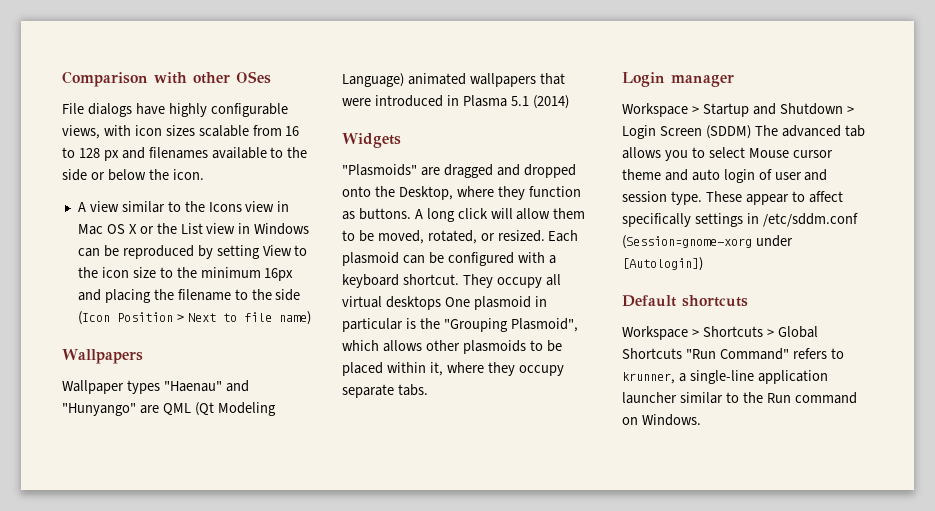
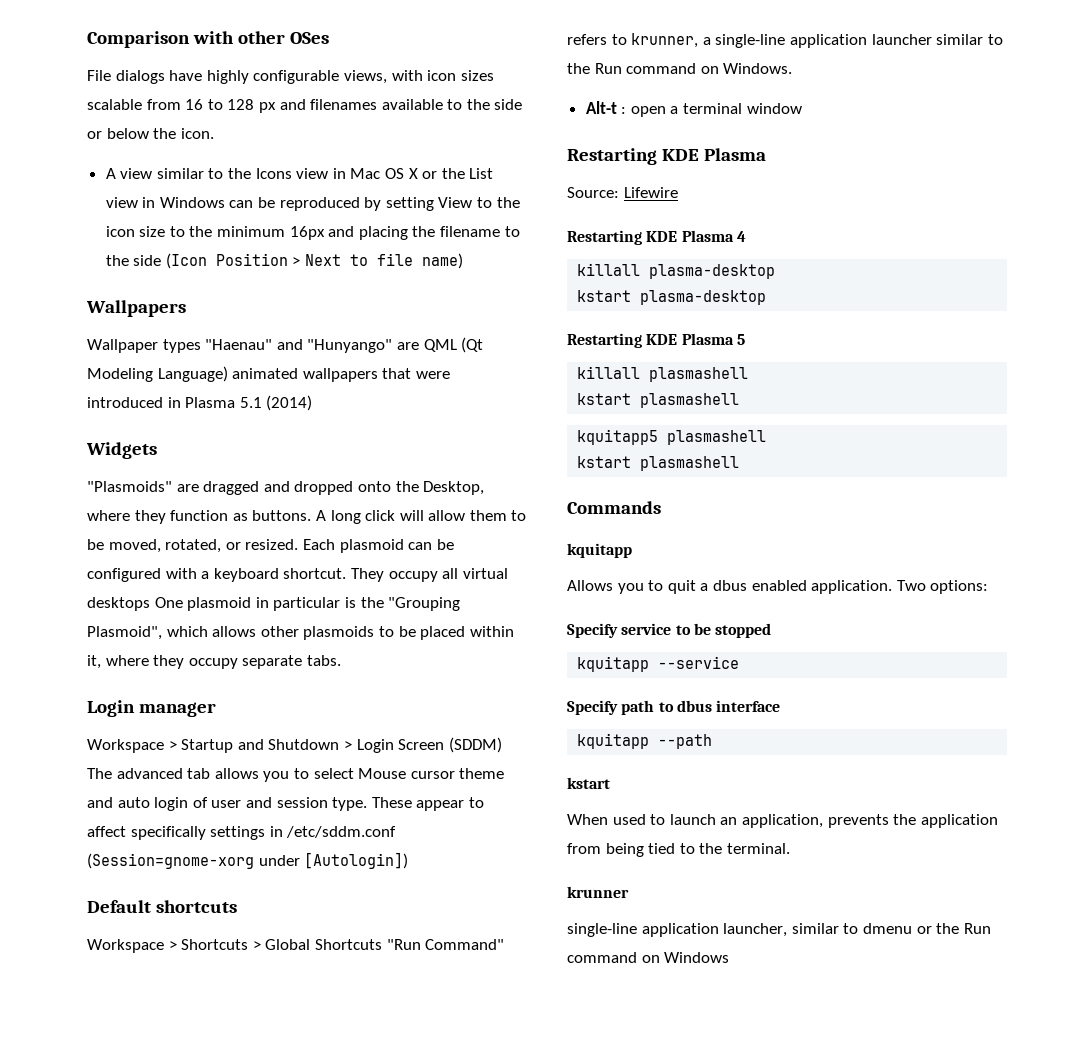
(701, 420) none -> [585,101,802,117] [567,148,767,165] [567,187,678,198] [567,230,746,245] [577,263,776,279] [577,290,767,305] [567,333,745,348] [577,366,749,382] [577,393,740,408] [577,429,767,445] [577,456,740,471] [567,501,661,514] [567,543,632,558] [567,580,989,594] [567,623,772,638] [577,656,740,672] [567,700,781,715] [577,733,713,749] [567,777,610,789] [567,814,998,828] [567,843,790,857] [567,886,629,898] [567,923,991,937] [567,952,730,963] // Alt-t : open a terminal window // Restarting KDE Plasma // Source: Lifewire // Restarting KDE Plasma 4 // killall plasma-desktop // kstart plasma-desktop // Restarting KDE Plasma 5 // killall plasmashell // kstart plasmashell // kquitapp5 plasmashell // kstart plasmashell // Commands // kquitapp // Allows you to quit a dbus enabled application. Two options: // Specify service to be stopped // kquitapp --service // Specify path to dbus interface // kquitapp --path // kstart // When used to launch an application, prevents the application from being tied to the terminal. // krunner // single-line application launcher, similar to dmenu or the Run command on Windows

